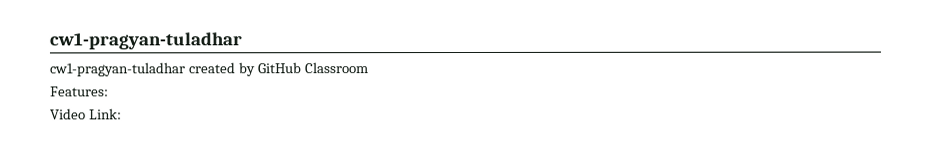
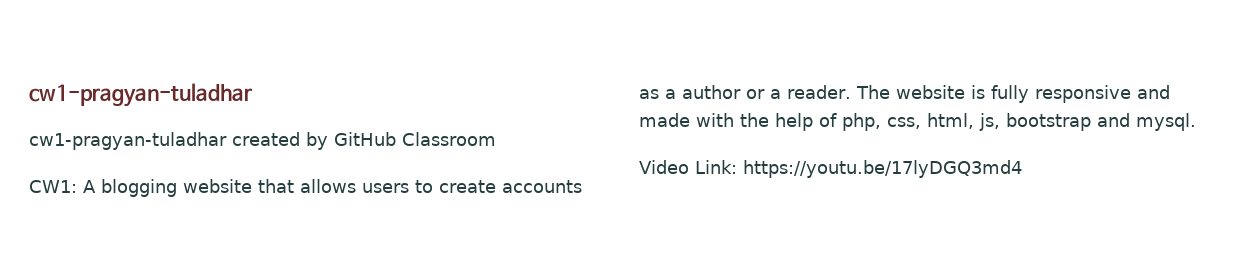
[50,86,109,97] Features: -> [29,179,582,197] [639,85,1170,103] [639,113,1196,131] CW1: A blogging website that allows users to create accounts as a author or a reader. The website is fully responsive and made with the help of php, css, html, js, bootstrap and mysql.
(122, 114) none -> [743,160,1022,178] https://youtu.be/17lyDGQ3md4

